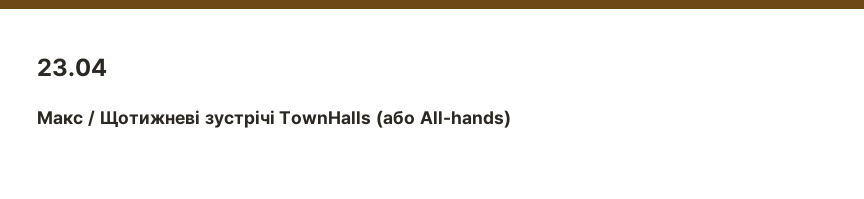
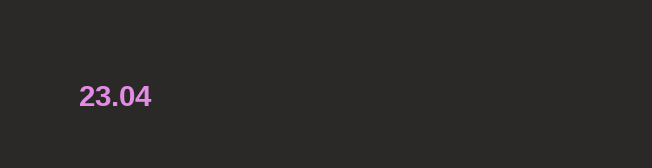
[37,110,512,128] // Макс / Щотижневі зустрічі TownHalls (або All-hands) -> (152, 96) none

